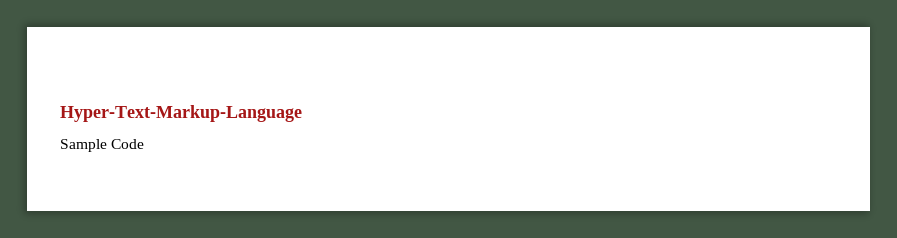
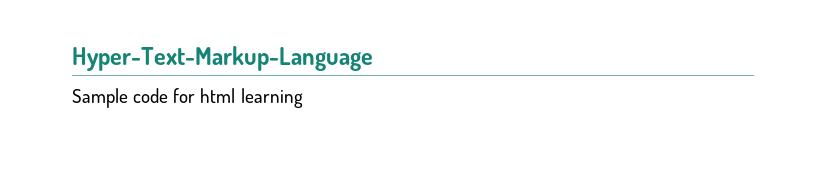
[111,139,145,149] Code -> [133,88,303,108] code for html learning

